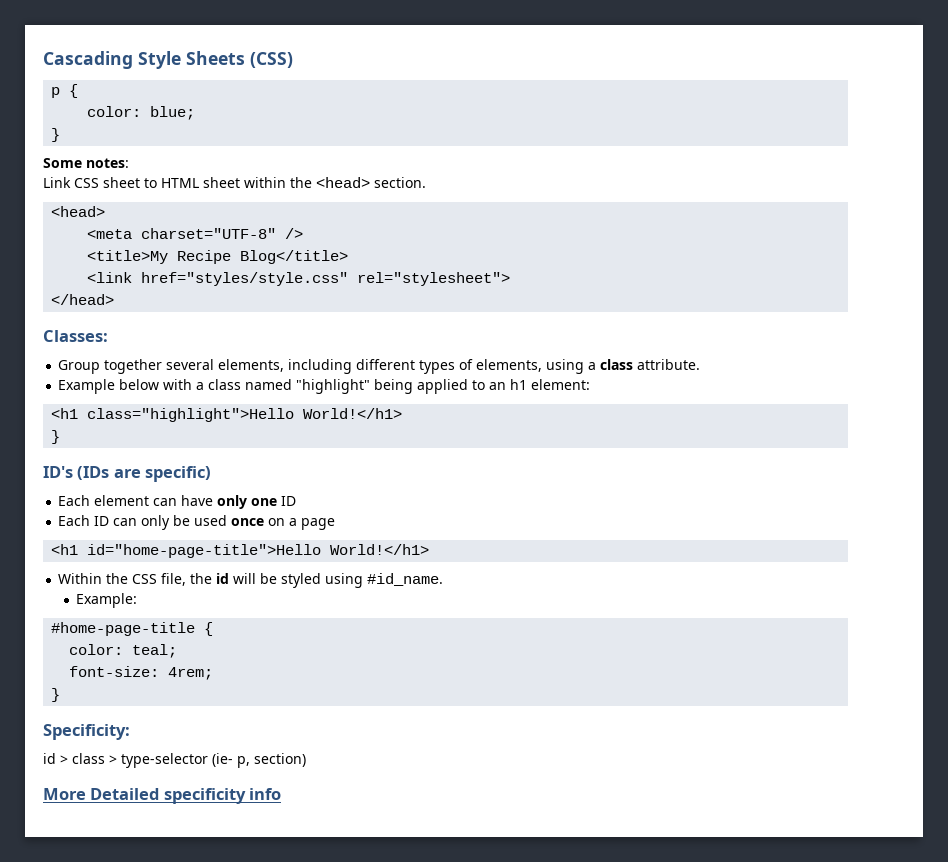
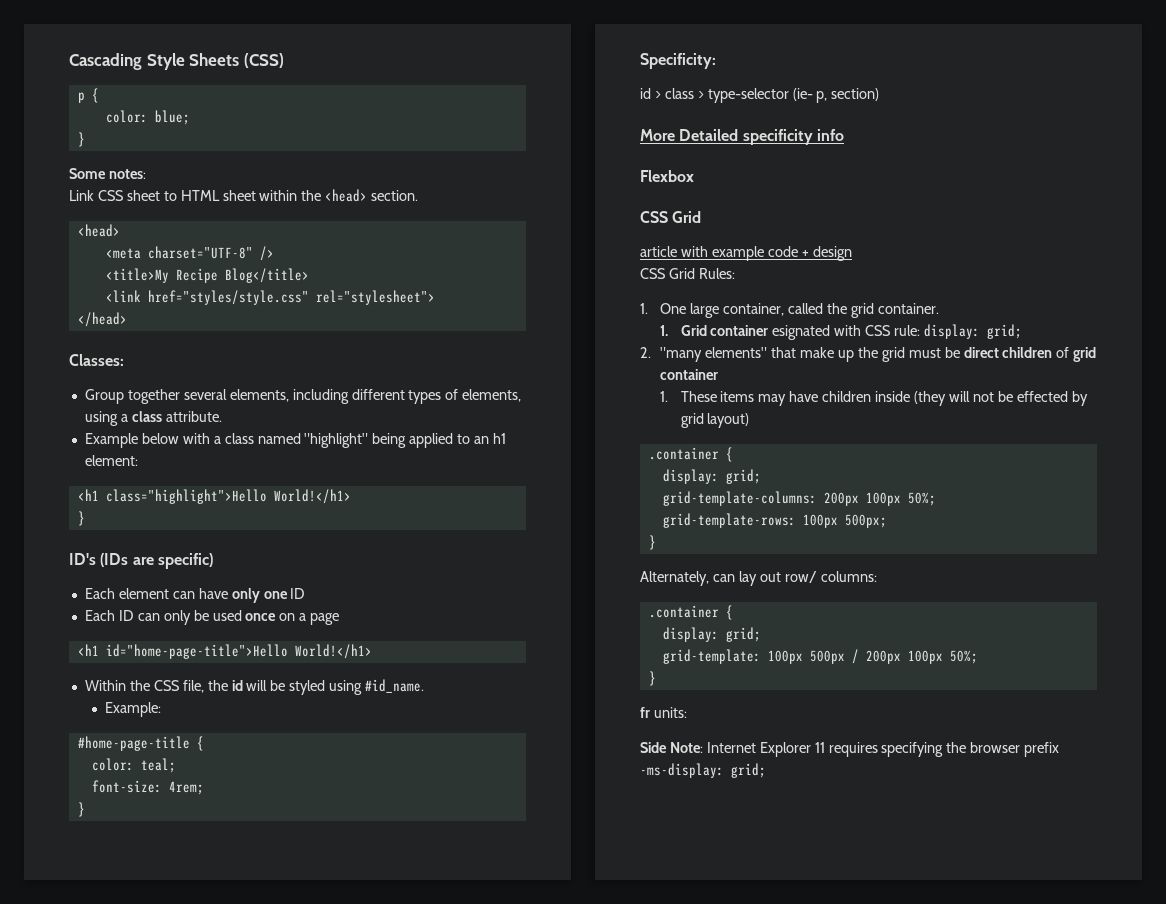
(282, 794) none -> [640,170,694,182] [640,211,702,223] [640,246,852,261] [640,268,735,279] [640,303,939,318] [660,324,1023,340] [640,347,1097,362] [660,369,719,380] [660,391,1088,406] [680,413,750,428] [648,447,733,462] [662,469,761,484] [662,491,936,506] [662,513,887,528] [648,535,656,550] [640,571,877,586] [648,605,733,620] [662,627,761,642] [662,649,978,664] [648,671,656,686] [640,707,687,718] [640,742,1060,757] [640,763,766,778] // Flexbox // CSS Grid // article with example code + design // CSS Grid Rules: // 1. One large container, called the grid container. // 1. Grid container esignated with CSS rule: display: grid; // 2. "many elements" that make up the grid must be direct children of grid container // 1. These items may have children inside (they will not be effected by grid layout) // .container { // display: grid; // grid-template-columns: 200px 100px 50%; // grid-template-rows: 100px 500px; // } // Alternately, can lay out row/ columns: // .container { // display: grid; // grid-template: 100px 500px / 200px 100px 50%; // } // fr units: // Side Note: Internet Explorer 11 requires specifying the browser prefix -ms-display: grid;

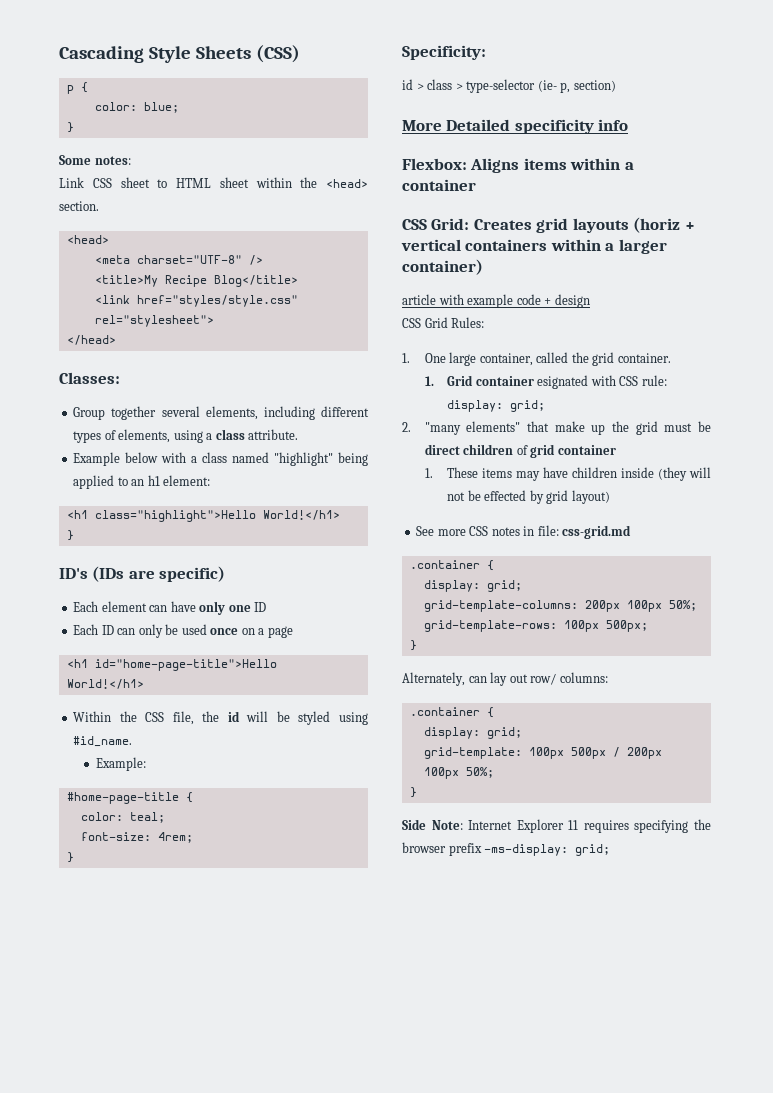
[640,170,694,182] [640,211,702,223] Flexbox // CSS Grid -> [402,158,634,173] [402,179,476,191] [402,217,695,233] [401,239,667,254] [402,259,483,275] Flexbox: Aligns items within a container // CSS Grid: Creates grid layouts (horiz + vertical containers within a larger container)
(750, 420) none -> [416,525,632,539] // See more CSS notes in file: css-grid.md
[640,707,687,718] // fr units: -> (417, 792) none

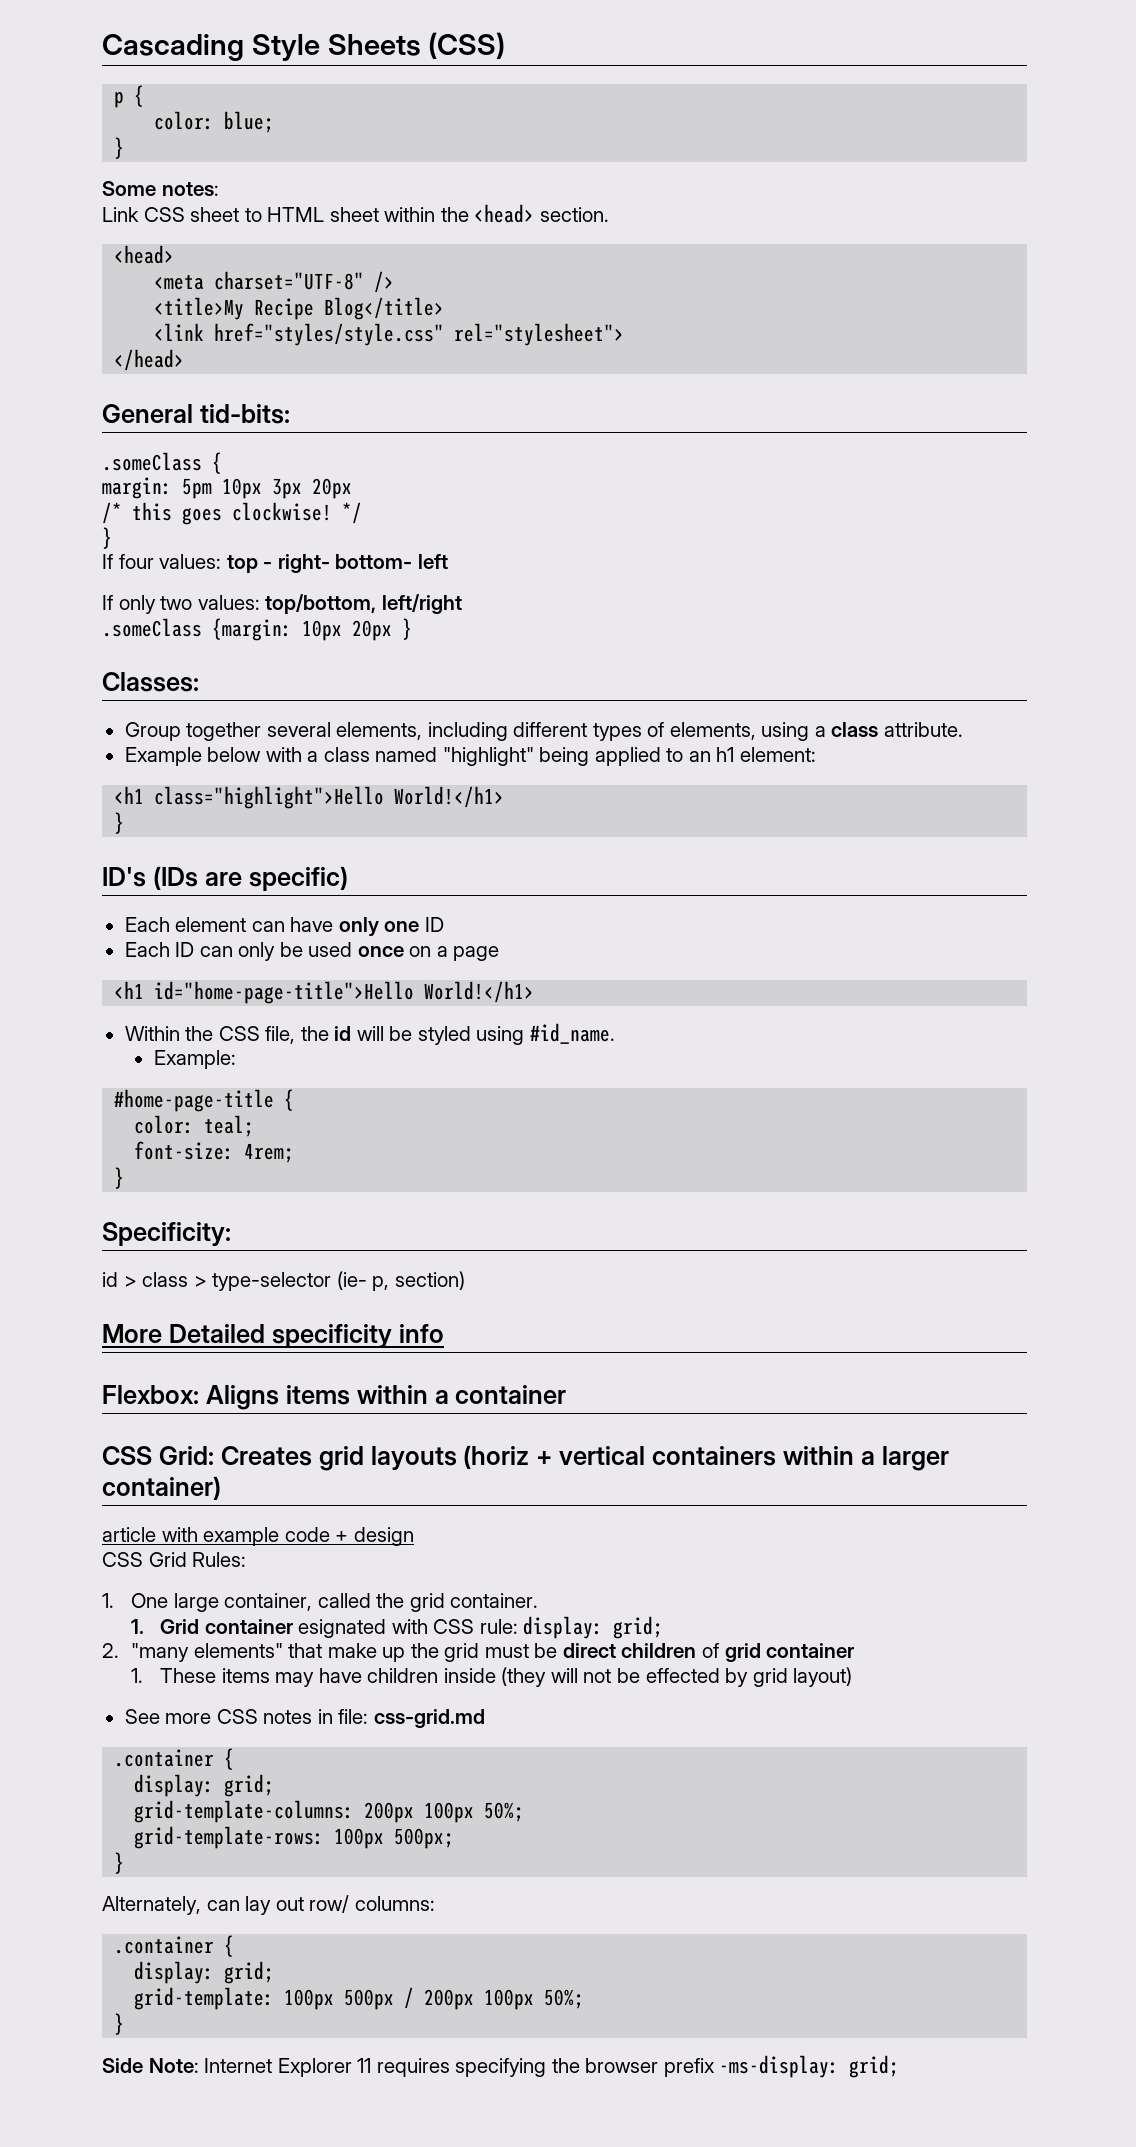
(116, 340) none -> [102,404,290,424] [102,452,222,474] [102,477,352,499] [102,502,362,525] [102,527,112,549] [102,554,448,573] [102,594,462,614] [102,618,412,641] // General tid-bits: // .someClass { // margin: 5pm 10px 3px 20px // /* this goes clockwise! */ // } // If four values: top - right- bottom- left // If only two values: top/bottom, left/right // .someClass {margin: 10px 20px }

